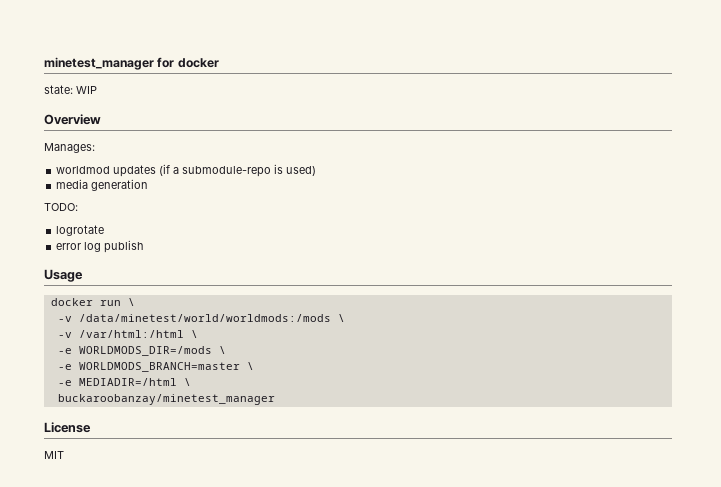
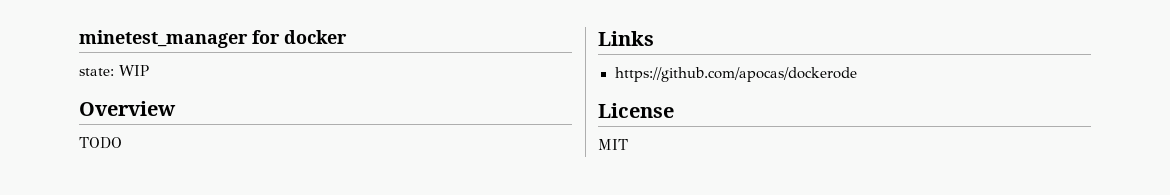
[44,143,95,153] [56,164,317,177] [56,179,149,191] [44,203,78,211] [56,225,105,236] [56,240,145,253] [44,269,83,282] [50,298,135,306] [57,314,345,322] [57,330,198,338] [57,346,226,356] [57,362,254,372] [57,378,191,386] [57,394,275,405] Manages: // worldmod updates (if a submodule-repo is used) // media generation // TODO: // logrotate // error log publish // Usage // docker run \ // -v /data/minetest/world/worldmods:/mods \ // -v /var/html:/html \ // -e WORLDMODS_DIR=/mods \ // -e WORLDMODS_BRANCH=master \ // -e MEDIADIR=/html \ // buckaroobanzay/minetest_manager -> [79,137,122,149] [598,31,654,46] [614,67,857,82] TODO // Links // https://github.com/apocas/dockerode

